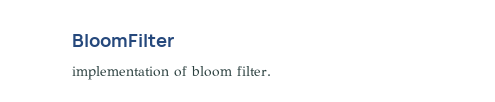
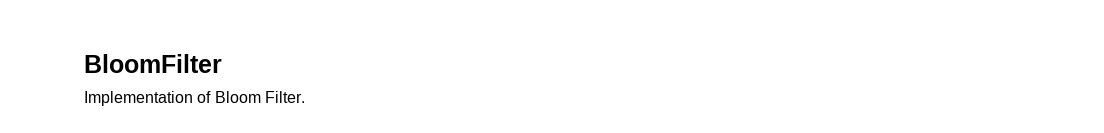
[72,66,271,80] implementation of bloom filter. -> [84,91,305,106] Implementation of Bloom Filter.

